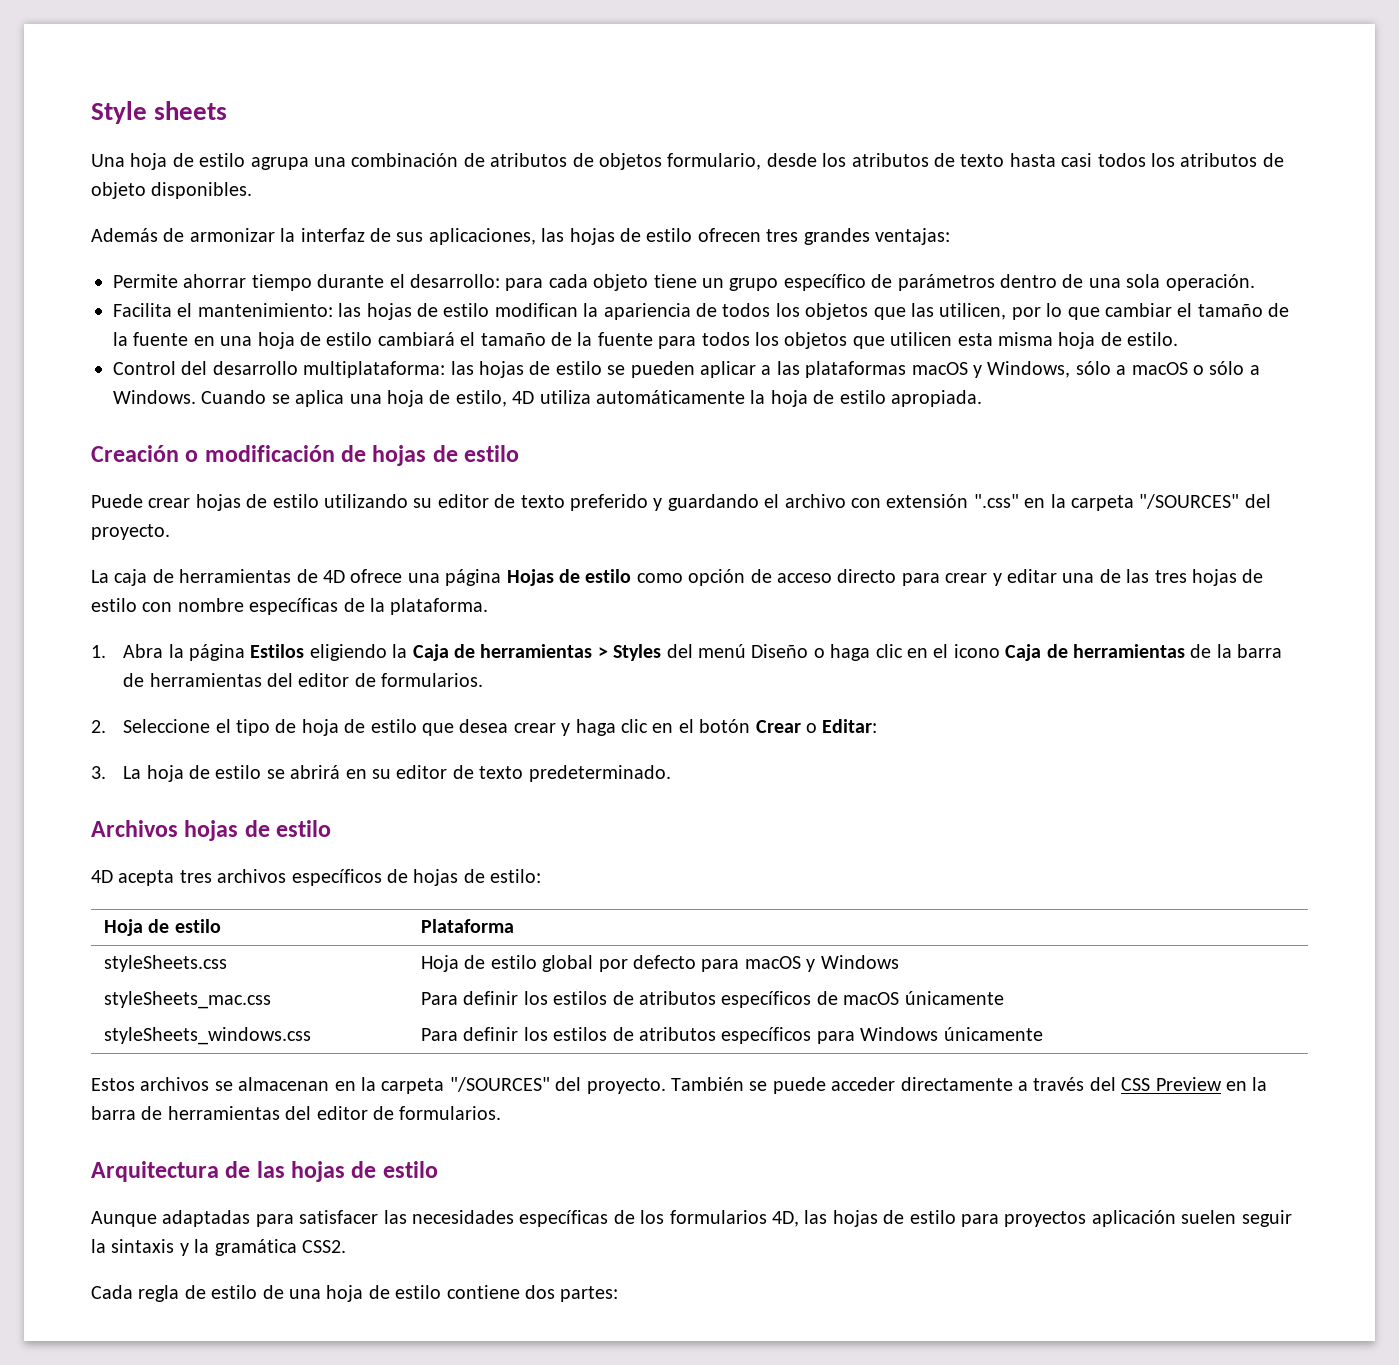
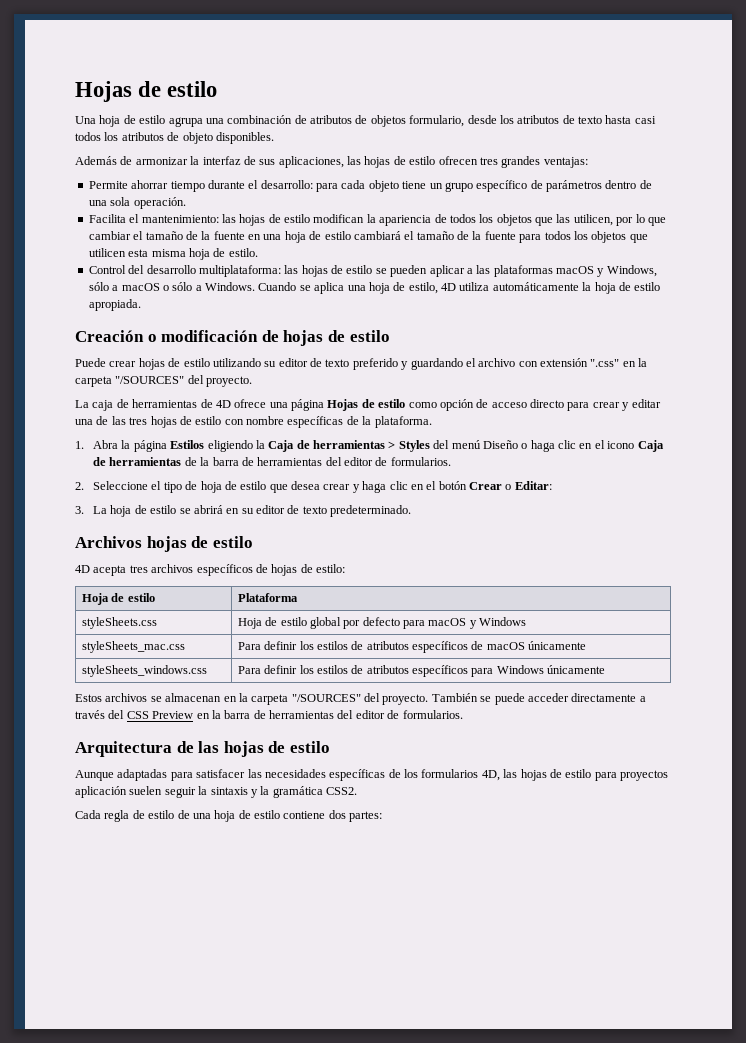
[91,101,228,124] Style sheets -> [75,81,218,102] Hojas de estilo

